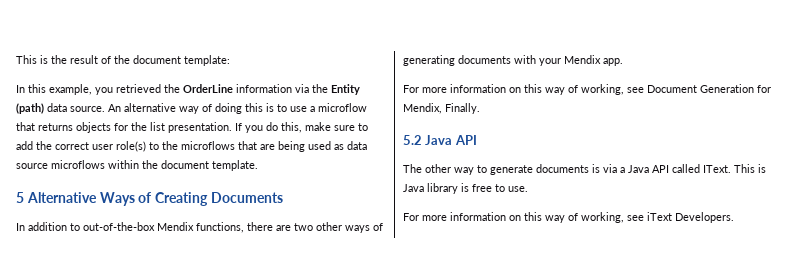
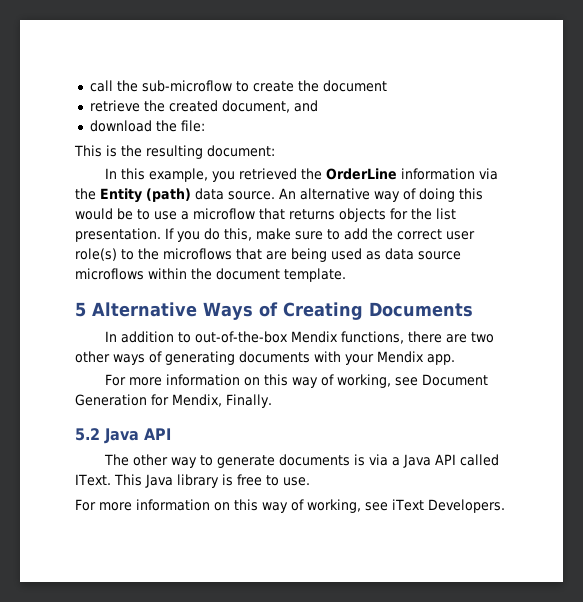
[16,55,230,66] This is the result of the document template: -> [89,80,387,92] [89,100,318,113] [89,120,205,132] [74,145,275,159] call the sub-microflow to create the document // retrieve the created document, and // download the file: // This is the resulting document:
[266,103,274,112] is -> [75,208,133,220] would be
[758,164,766,173] is -> (142, 480) none

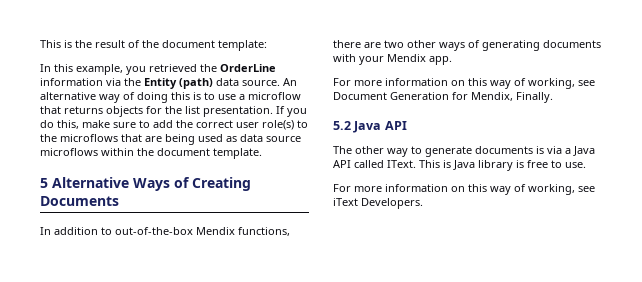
[89,80,387,92] [89,100,318,113] [89,120,205,132] [74,145,275,159] call the sub-microflow to create the document // retrieve the created document, and // download the file: // This is the resulting document: -> [40,40,267,51] This is the result of the document template:
[75,208,133,220] would be -> [193,92,201,100] is
(142, 480) none -> [443,160,451,168] is

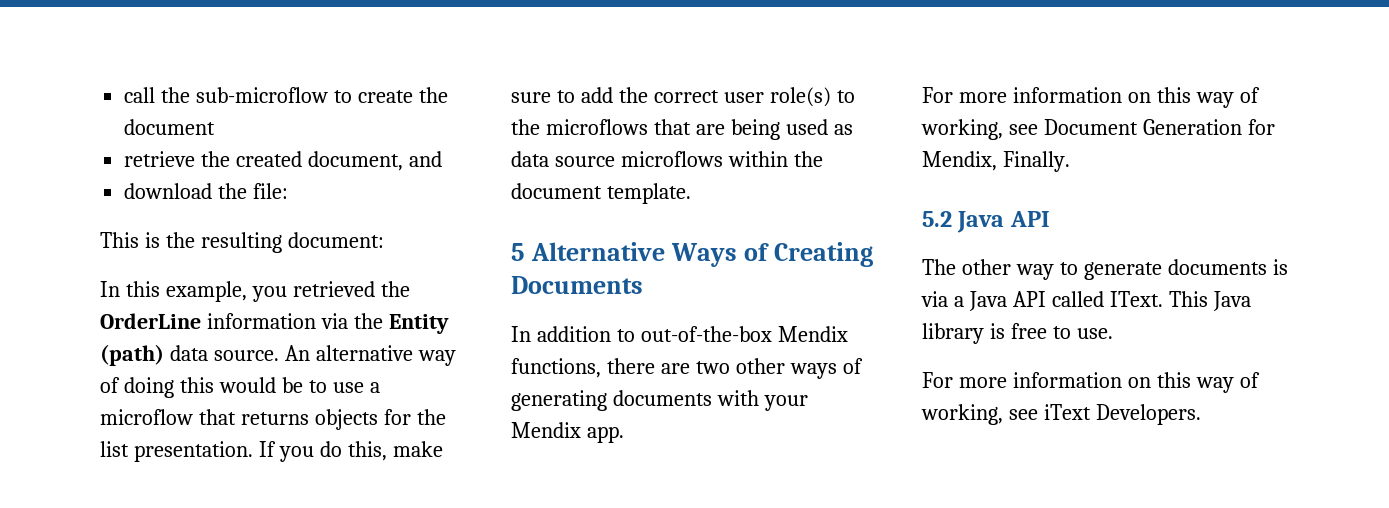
[40,40,267,51] This is the result of the document template: -> [124,87,448,103] [124,119,216,135] [124,151,442,171] [124,183,289,199] [100,232,384,253] call the sub-microflow to create the document // retrieve the created document, and // download the file: // This is the resulting document:
[193,92,201,100] is -> [218,377,303,393] would be
[443,160,451,168] is -> (1208, 299) none

